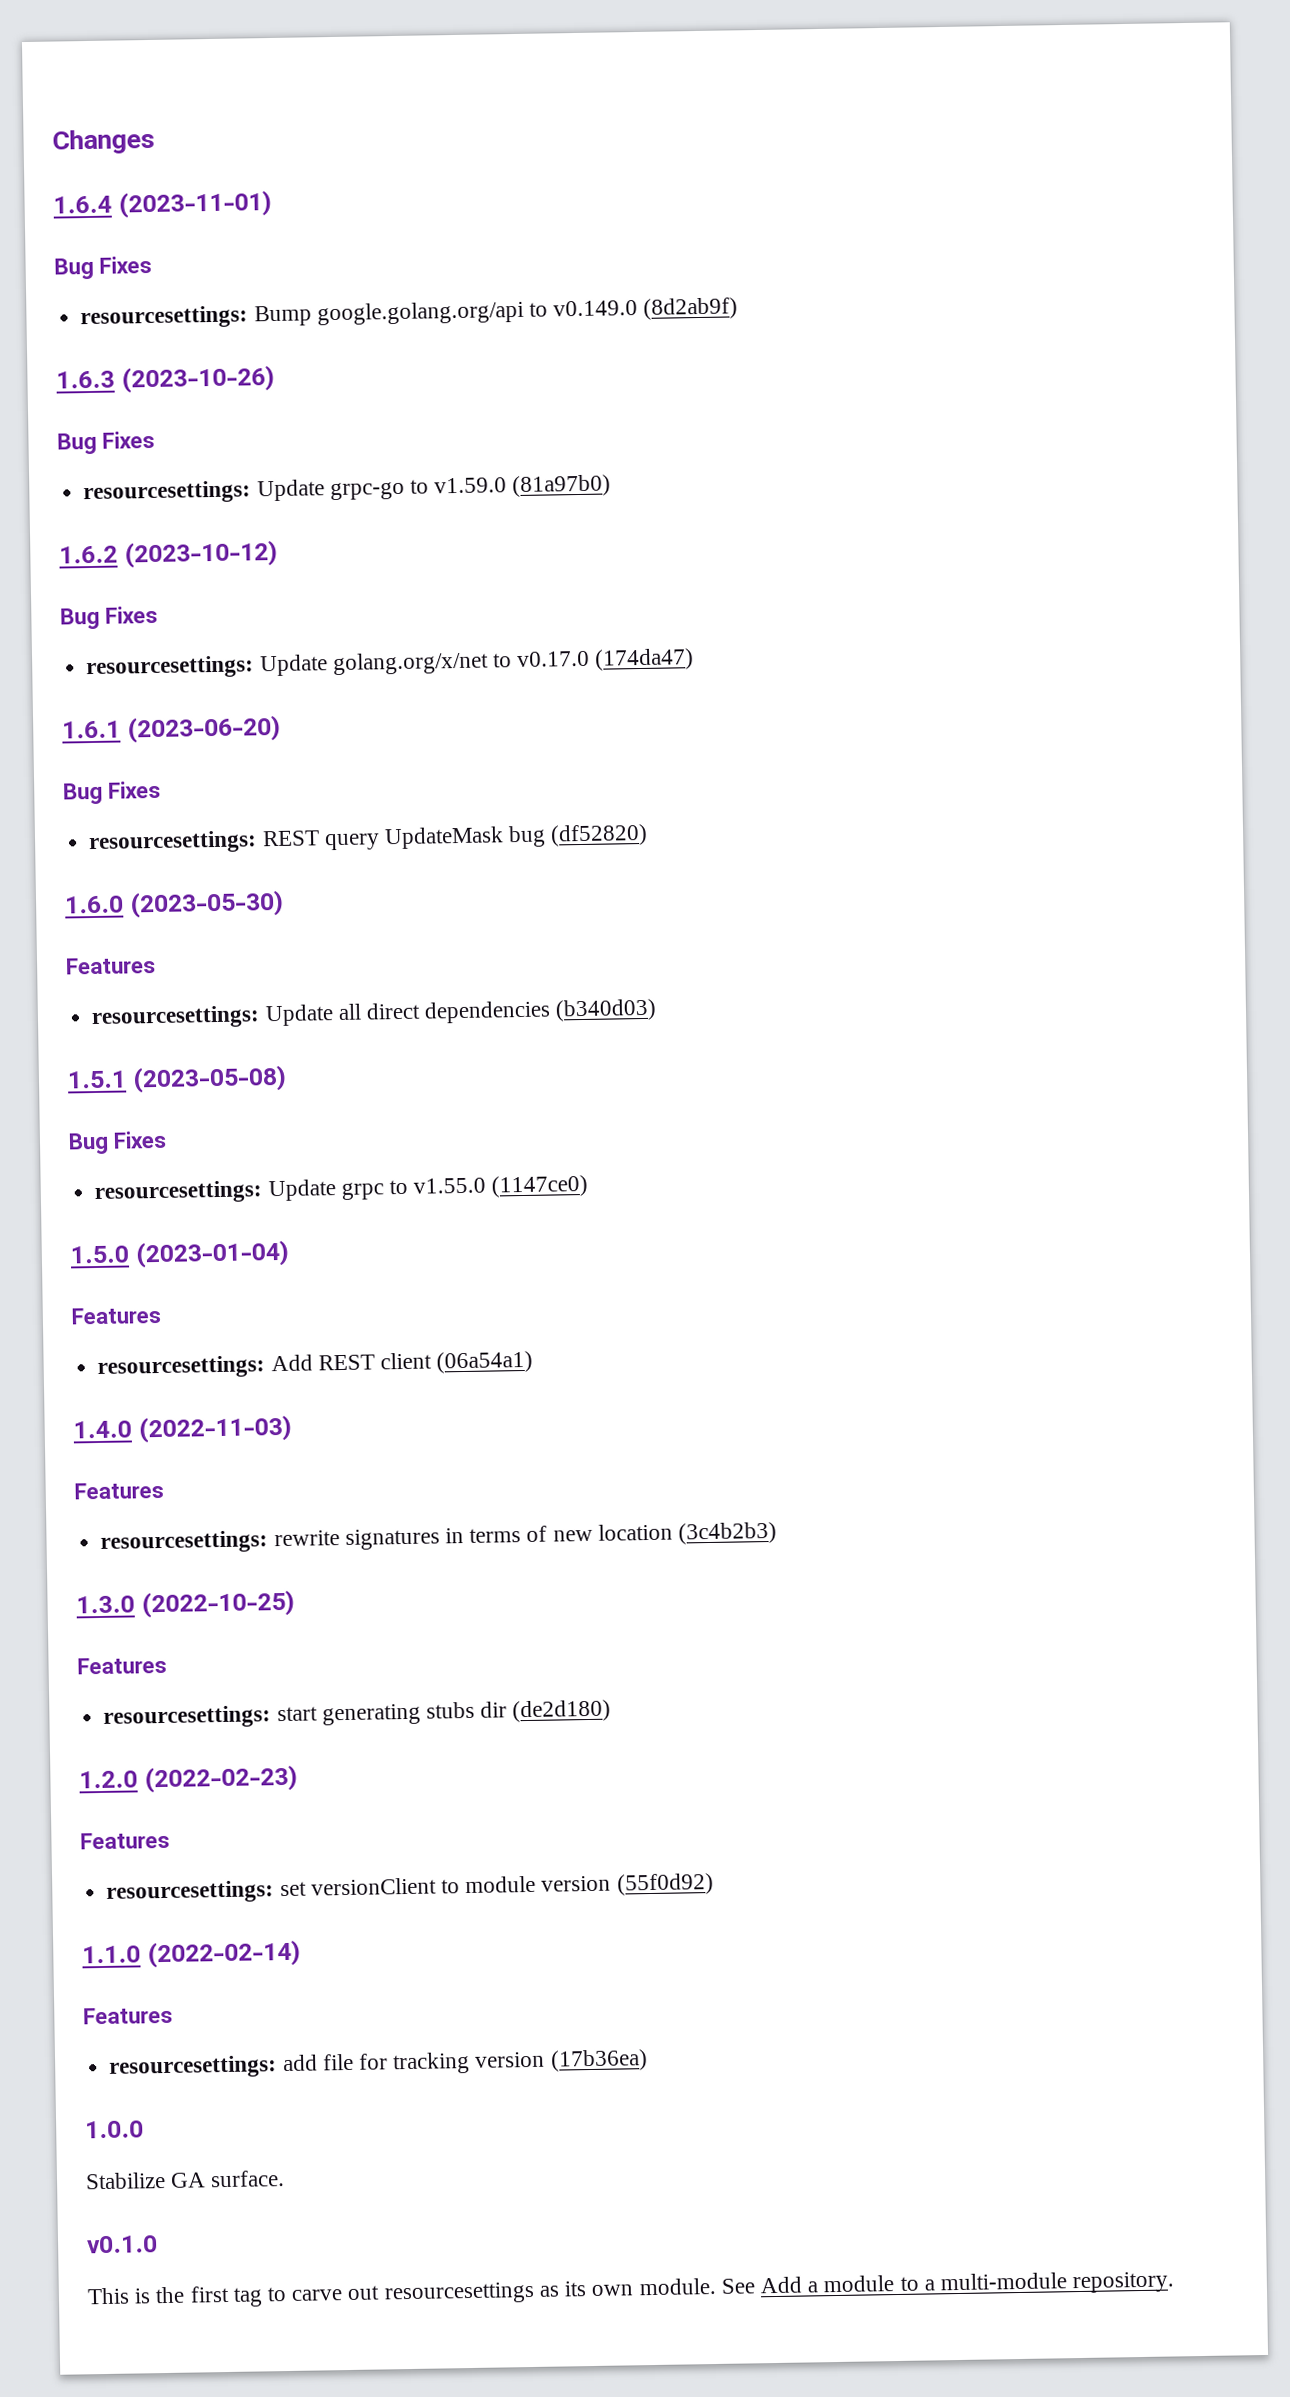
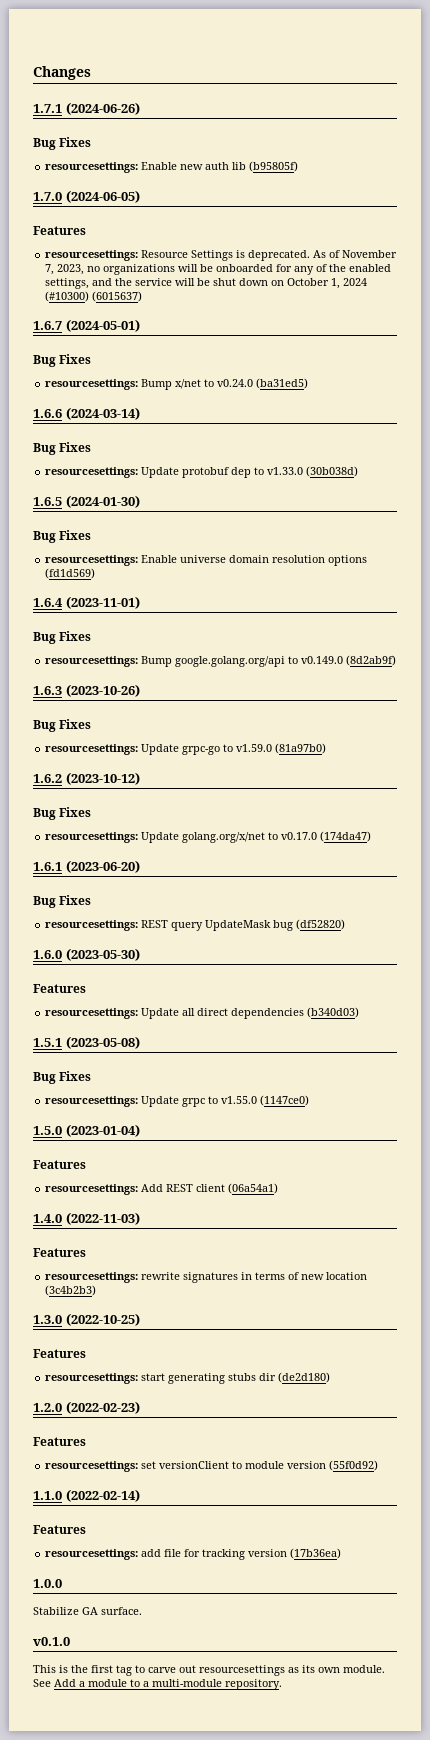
(155, 141) none -> [33,102,140,115] [33,137,92,150] [45,161,299,173] [33,190,140,203] [33,226,86,235] [45,250,398,261] [45,264,392,275] [45,278,368,289] [45,291,143,302] [33,319,140,332] [33,354,92,367] [45,378,309,390] [33,407,140,420] [33,442,92,455] [45,466,359,478] [33,495,140,508] [33,530,92,543] [45,555,368,566] [45,568,96,579] // 1.7.1 (2024-06-26) // Bug Fixes // resourcesettings: Enable new auth lib (b95805f) // 1.7.0 (2024-06-05) // Features // resourcesettings: Resource Settings is deprecated. As of November 7, 2023, no organizations will be onboarded for any of the enabled settings, and the service will be shut down on October 1, 2024 (#10300) (6015637) // 1.6.7 (2024-05-01) // Bug Fixes // resourcesettings: Bump x/net to v0.24.0 (ba31ed5) // 1.6.6 (2024-03-14) // Bug Fixes // resourcesettings: Update protobuf dep to v1.33.0 (30b038d) // 1.6.5 (2024-01-30) // Bug Fixes // resourcesettings: Enable universe domain resolution options (fd1d569)

